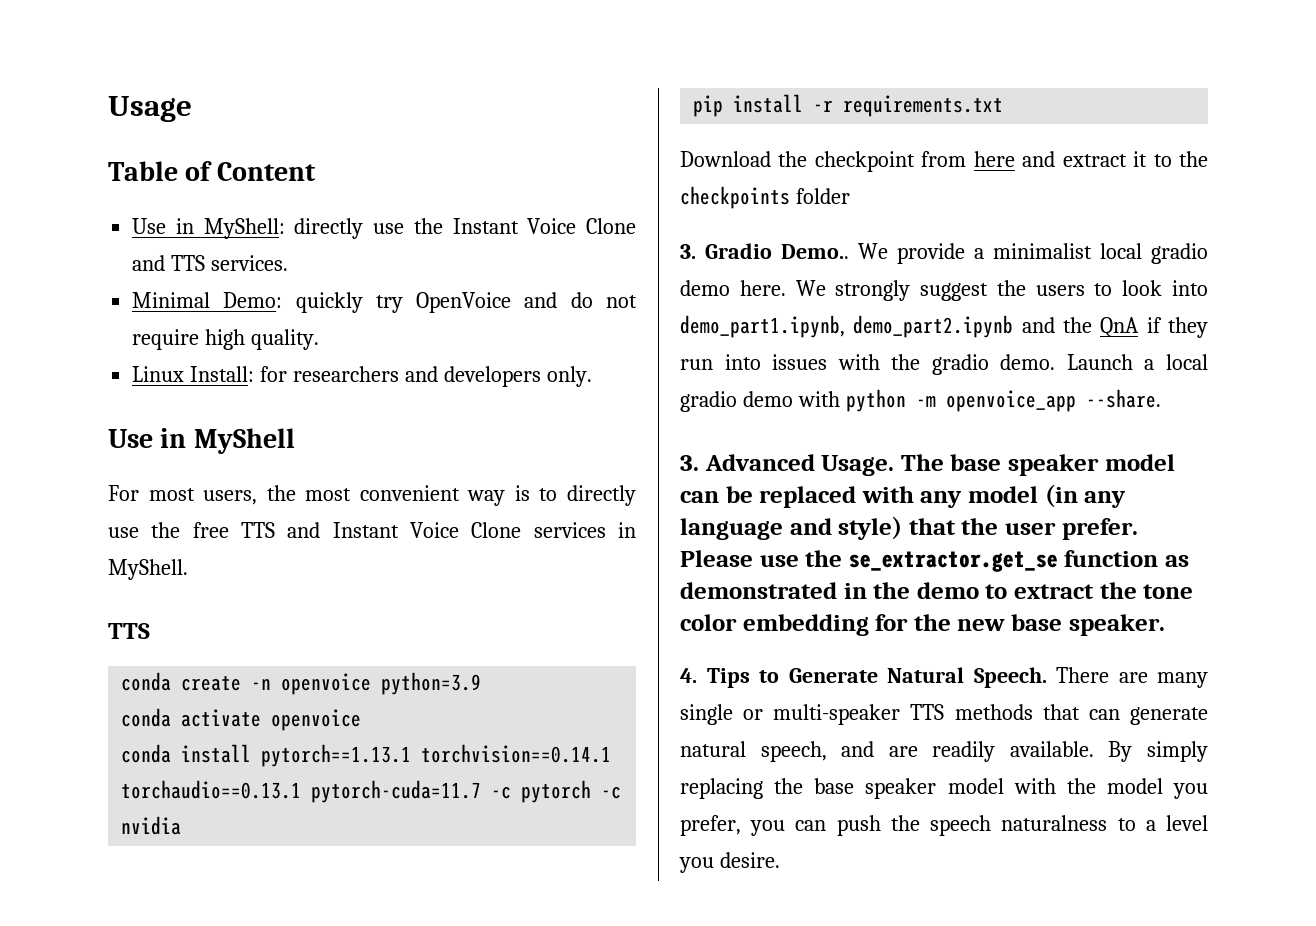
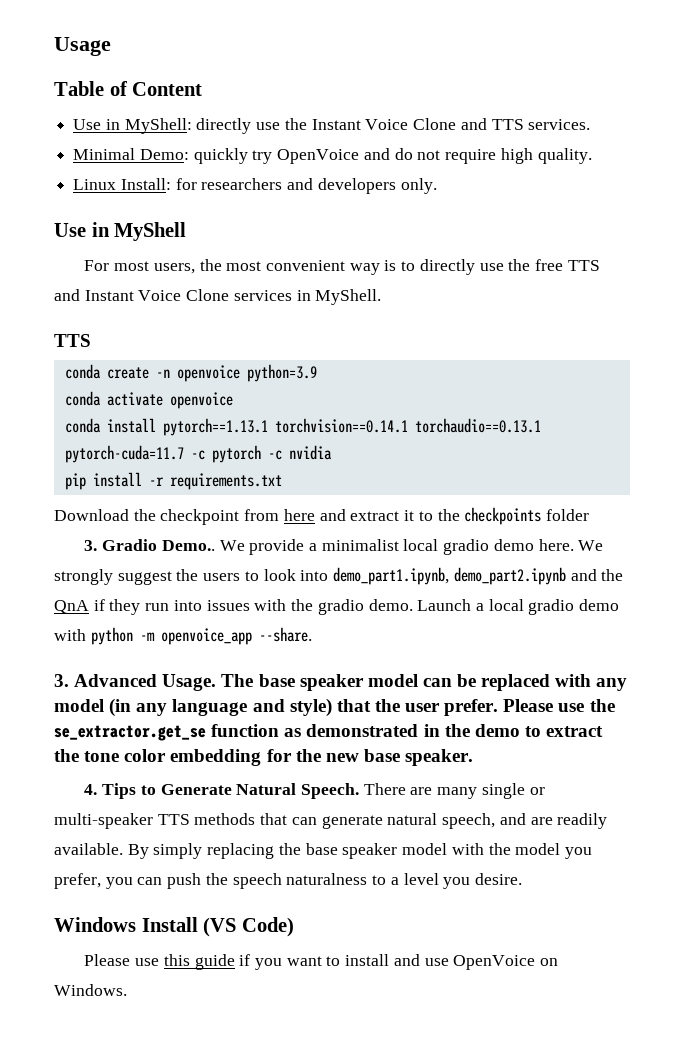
(780, 860) none -> [54,917,294,937] [84,954,559,970] [54,984,127,996] // Windows Install (VS Code) // Please use this guide if you want to install and use OpenVoice on Windows.

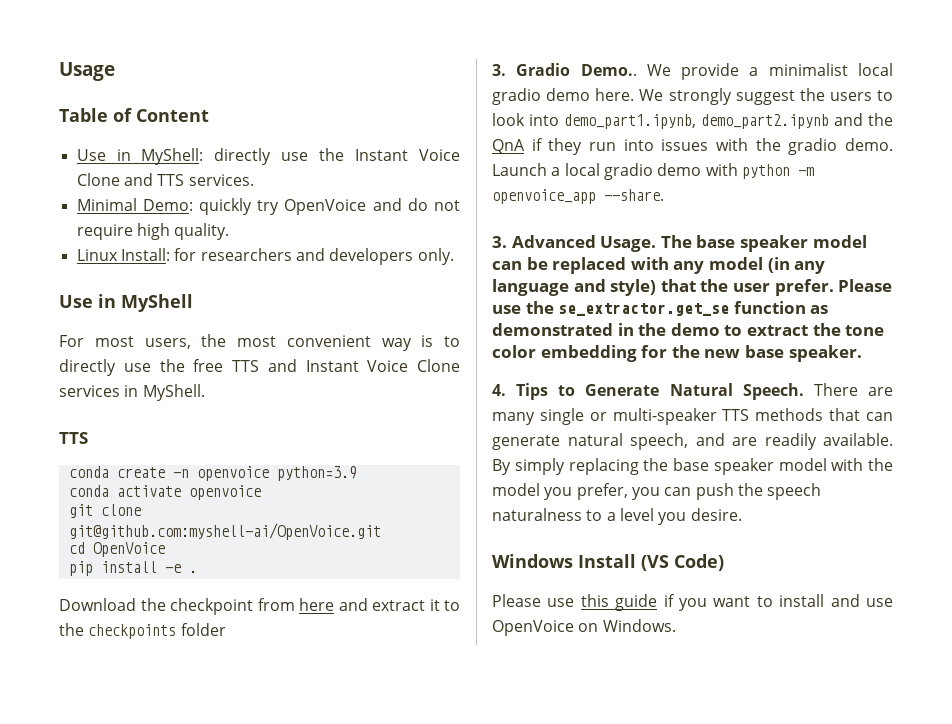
[64,418,541,436] [64,445,332,463] conda install pytorch==1.13.1 torchvision==0.14.1 torchaudio==0.13.1 pytorch-cuda=11.7 -c pytorch -c nvidia -> [68,504,141,518] [68,523,381,540] [68,542,165,557] git clone git@github.com:myshell-ai/OpenVoice.git // cd OpenVoice
[148,473,282,490] -r requirements.txt -> [164,564,197,573] -e .

